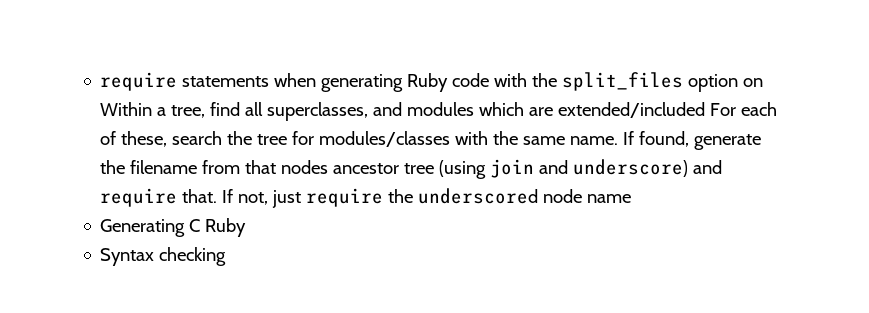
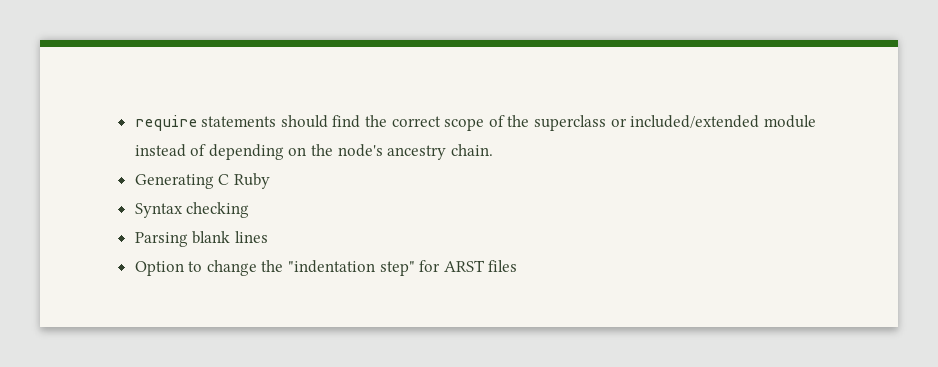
[274,72,764,92] [100,102,778,121] [100,131,762,150] [100,159,723,179] [100,188,632,208] when generating Ruby code with the split_files option on Within a tree, find all superclasses, and modules which are extended/included For each of these, search the tree for modules/classes with the same name. If found, generate the filename from that nodes ancestor tree (using join and underscore) and require that. If not, just require the underscored node name -> [280,115,816,131] [134,144,493,160] should find the correct scope of the superclass or included/extended module instead of depending on the node's ancestry chain.
(227, 256) none -> [134,231,268,247] [134,260,518,276] // Parsing blank lines // Option to change the "indentation step" for ARST files

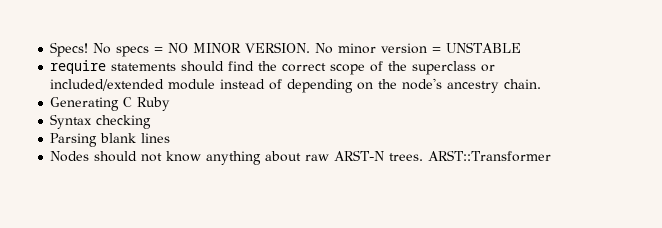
(134, 123) none -> [50,42,522,57] Specs! No specs = NO MINOR VERSION. No minor version = UNSTABLE //
[134,260,518,276] Option to change the "indentation step" for ARST files -> [50,150,552,165] Nodes should not know anything about raw ARST-N trees. ARST::Transformer

